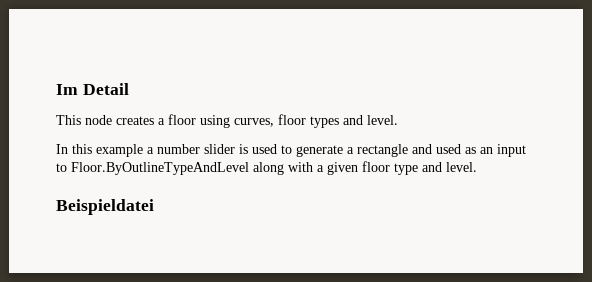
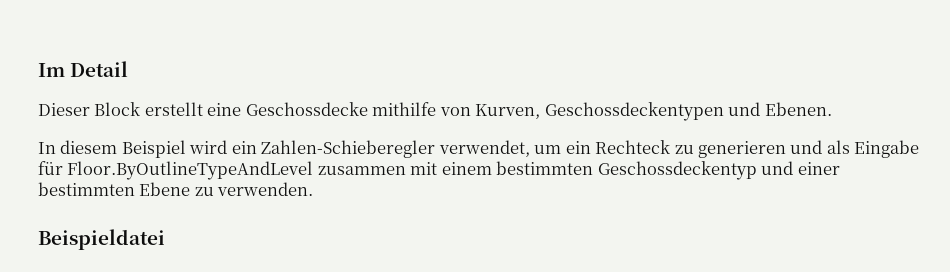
[56,114,398,128] [56,144,526,157] [56,161,477,175] This node creates a floor using curves, floor types and level. // In this example a number slider is used to generate a rectangle and used as an input to Floor.ByOutlineTypeAndLevel along with a given floor type and level. -> [38,102,832,121] [38,140,920,158] [38,161,840,180] [38,182,314,196] Dieser Block erstellt eine Geschossdecke mithilfe von Kurven, Geschossdeckentypen und Ebenen. // In diesem Beispiel wird ein Zahlen-Schieberegler verwendet, um ein Rechteck zu generieren und als Eingabe für Floor.ByOutlineTypeAndLevel zusammen mit einem bestimmten Geschossdeckentyp und einer bestimmten Ebene zu verwenden.

